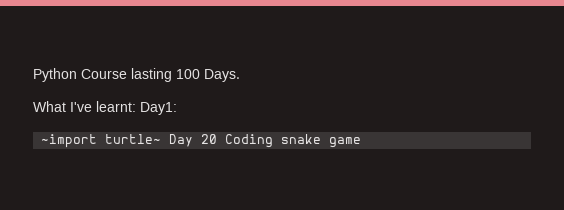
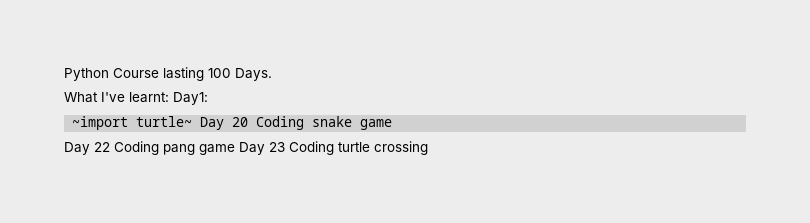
(362, 142) none -> [64,141,428,155] // Day 22 Coding pang game Day 23 Coding turtle crossing

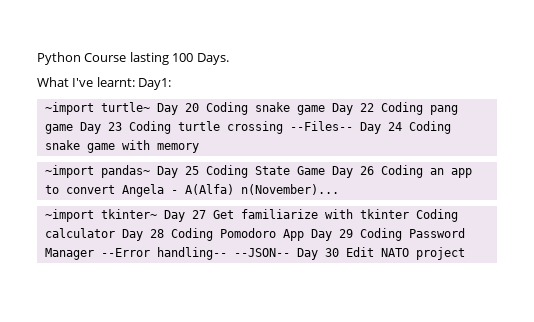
(393, 124) // -> (325, 110) none
(428, 148) none -> [289,121,451,134] [44,140,199,153] [44,165,472,178] [44,184,339,197] [44,209,458,222] [44,228,465,241] [44,247,465,260] --Files-- Day 24 Coding snake game with memory // ~import pandas~ Day 25 Coding State Game Day 26 Coding an app to convert Angela - A(Alfa) n(November)... // ~import tkinter~ Day 27 Get familiarize with tkinter Coding calculator Day 28 Coding Pomodoro App Day 29 Coding Password Manager --Error handling-- --JSON-- Day 30 Edit NATO project

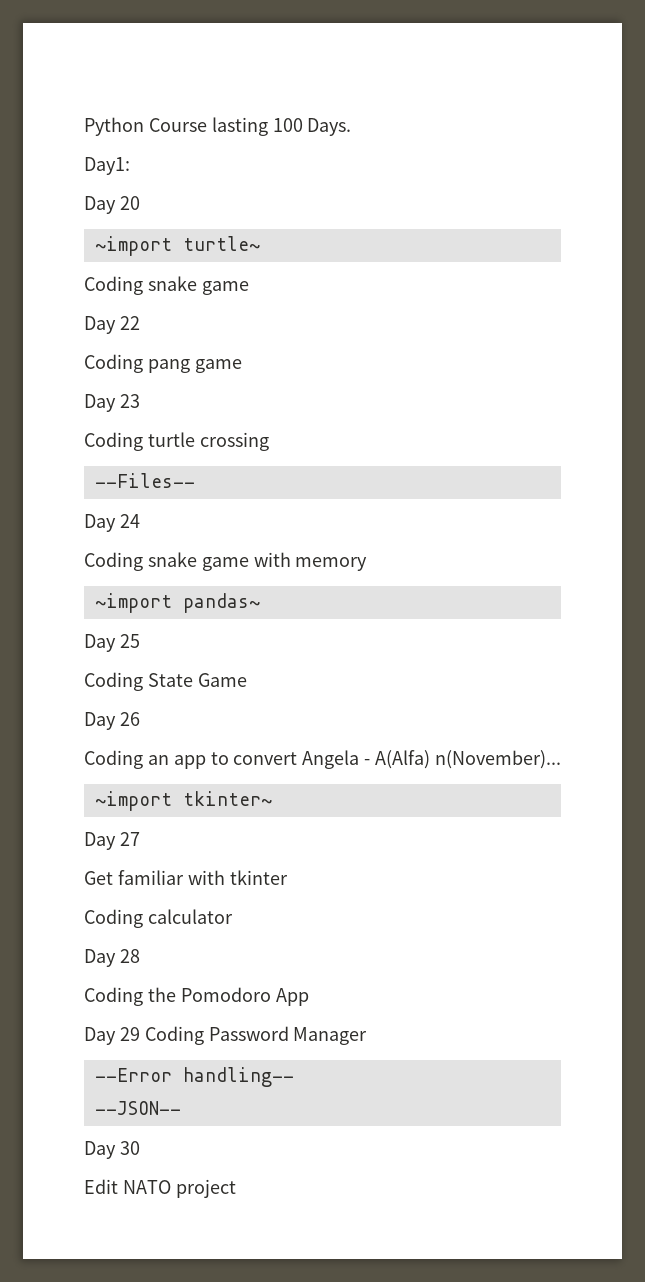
[37,77,135,87] What I've learnt: -> (352, 127) none
(172, 84) none -> [84,196,140,214] // Day 20
[156,102,325,115] Day 20 Coding snake game -> [84,276,249,295] // Coding snake game //
(374, 107) none -> (140, 323) //
(73, 129) none -> (242, 366) //
(122, 126) none -> (140, 401) //
(283, 127) none -> (269, 441) //
(353, 126) none -> (195, 480) //
(402, 126) none -> (140, 521) //
(150, 171) none -> (260, 603) //
(199, 170) none -> (140, 641) //
(325, 170) none -> (247, 680) //
(374, 170) none -> (140, 719) //
(157, 214) none -> (272, 798) //
[212,209,318,219] Get familiarize -> [84,870,184,885] // Get familiar
(409, 214) none -> (288, 877) //
(115, 233) none -> (233, 916) //
[170,228,213,241] Coding -> [84,987,176,1006] // Coding the
(304, 235) none -> (309, 997) //
(94, 254) none -> (368, 1036) //
(227, 253) none -> (294, 1077) //
(290, 252) none -> (181, 1108) //
(339, 252) none -> (140, 1148) //

